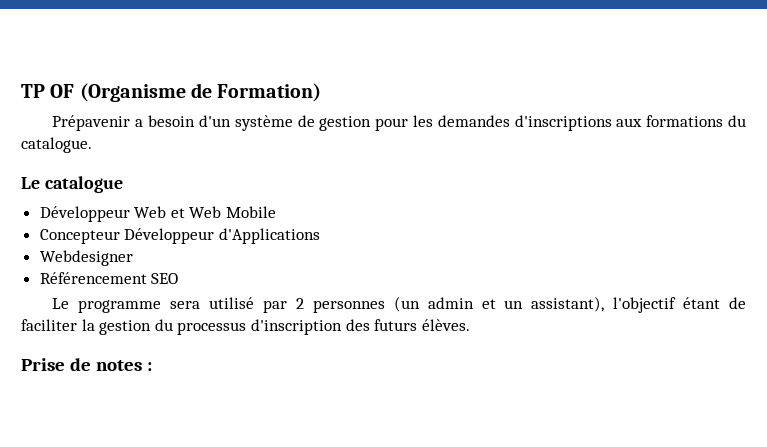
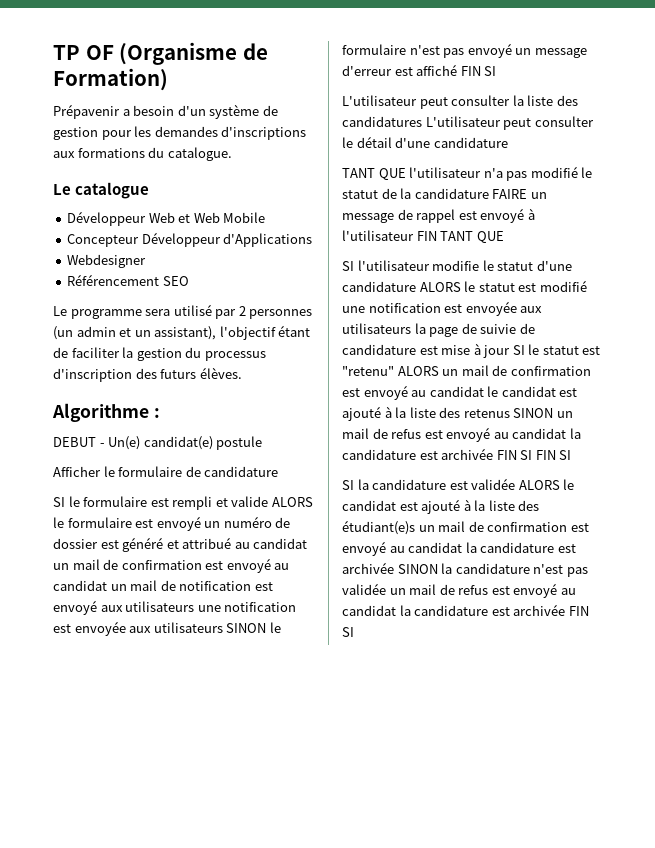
[21,358,152,371] Prise de notes : -> [52,403,160,422] [53,436,263,450] [53,466,279,477] [53,496,313,510] [53,516,291,531] [53,537,308,552] [53,558,290,573] [53,580,273,591] [53,600,297,615] [53,621,281,636] [342,43,587,58] [342,64,497,76] [342,95,578,109] [342,116,594,130] [342,136,508,148] [342,166,593,181] [342,188,547,199] [342,208,535,223] [342,230,504,244] [342,260,572,271] [342,280,587,292] [342,301,543,316] [342,323,535,337] [342,343,601,358] [342,365,591,376] [342,385,578,400] [342,406,573,421] [342,427,581,442] [342,448,572,460] [342,478,575,490] [342,499,540,514] [342,520,589,535] [342,541,576,556] [342,562,588,577] [342,583,576,598] [342,604,589,616] [342,627,354,637] Algorithme : // DEBUT - Un(e) candidat(e) postule // Afficher le formulaire de candidature // SI le formulaire est rempli et valide ALORS le formulaire est envoyé un numéro de dossier est généré et attribué au candidat un mail de confirmation est envoyé au candidat un mail de notification est envoyé aux utilisateurs une notification est envoyée aux utilisateurs SINON le formulaire n'est pas envoyé un message d'erreur est affiché FIN SI // L'utilisateur peut consulter la liste des candidatures L'utilisateur peut consulter le détail d'une candidature // TANT QUE l'utilisateur n'a pas modifié le statut de la candidature FAIRE un message de rappel est envoyé à l'utilisateur FIN TANT QUE // SI l'utilisateur modifie le statut d'une candidature ALORS le statut est modifié une notification est envoyée aux utilisateurs la page de suivie de candidature est mise à jour SI le statut est "retenu" ALORS un mail de confirmation est envoyé au candidat le candidat est ajouté à la liste des retenus SINON un mail de refus est envoyé au candidat la candidature est archivée FIN SI FIN SI // SI la candidature est validée ALORS le candidat est ajouté à la liste des étudiant(e)s un mail de confirmation est envoyé au candidat la candidature est archivée SINON la candidature n'est pas validée un mail de refus est envoyé au candidat la candidature est archivée FIN SI

